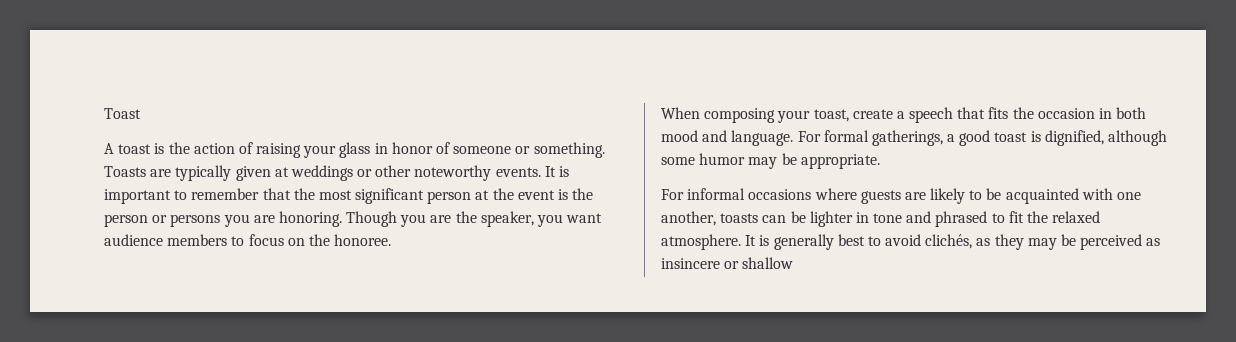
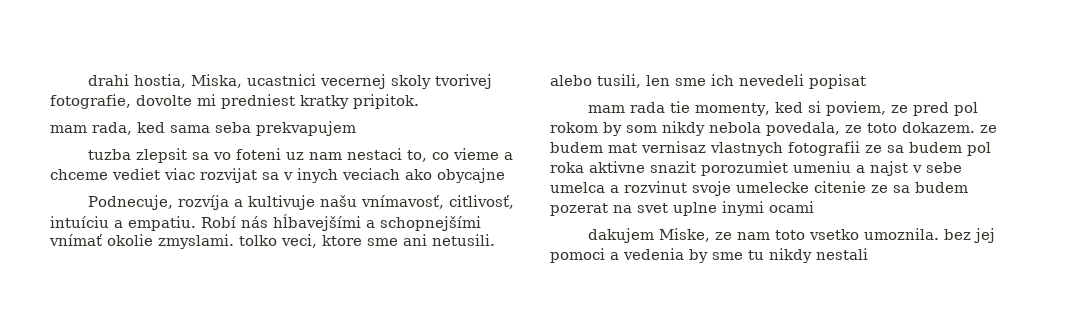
[104,108,141,119] [104,142,605,158] [104,165,570,181] [104,188,594,204] [104,211,603,227] [104,234,392,246] [661,107,1147,123] [661,130,1168,146] [661,153,880,169] [661,188,1142,204] [661,211,1101,227] [661,234,1161,250] [661,257,794,269] Toast // A toast is the action of raising your glass in honor of someone or something. Toasts are typically given at weddings or other noteworthy events. It is important to remember that the most significant person at the event is the person or persons you are honoring. Though you are the speaker, you want audience members to focus on the honoree. // When composing your toast, create a speech that fits the occasion in both mood and language. For formal gatherings, a good toast is dignified, although some humor may be appropriate. // For informal occasions where guests are likely to be acquainted with one another, toasts can be lighter in tone and phrased to fit the relaxed atmosphere. It is generally best to avoid clichés, as they may be perceived as insincere or shallow -> [87,74,492,89] [50,94,419,109] [50,121,356,136] [87,148,513,163] [50,168,505,183] [87,195,514,210] [50,214,481,231] [49,234,495,249] [550,74,866,89] [587,101,978,116] [550,121,997,136] [550,141,991,156] [550,161,962,176] [550,181,968,196] [550,201,814,216] [587,228,995,243] [550,248,868,263] drahi hostia, Miska, ucastnici vecernej skoly tvorivej fotografie, dovolte mi predniest kratky pripitok. // mam rada, ked sama seba prekvapujem // tuzba zlepsit sa vo foteni uz nam nestaci to, co vieme a chceme vediet viac rozvijat sa v inych veciach ako obycajne // Podnecuje, rozvíja a kultivuje našu vnímavosť, citlivosť, intuíciu a empatiu. Robí nás hĺbavejšími a schopnejšími vnímať okolie zmyslami. tolko veci, ktore sme ani netusili. alebo tusili, len sme ich nevedeli popisat // mam rada tie momenty, ked si poviem, ze pred pol rokom by som nikdy nebola povedala, ze toto dokazem. ze budem mat vernisaz vlastnych fotografii ze sa budem pol roka aktivne snazit porozumiet umeniu a najst v sebe umelca a rozvinut svoje umelecke citenie ze sa budem pozerat na svet uplne inymi ocami // dakujem Miske, ze nam toto vsetko umoznila. bez jej pomoci a vedenia by sme tu nikdy nestali

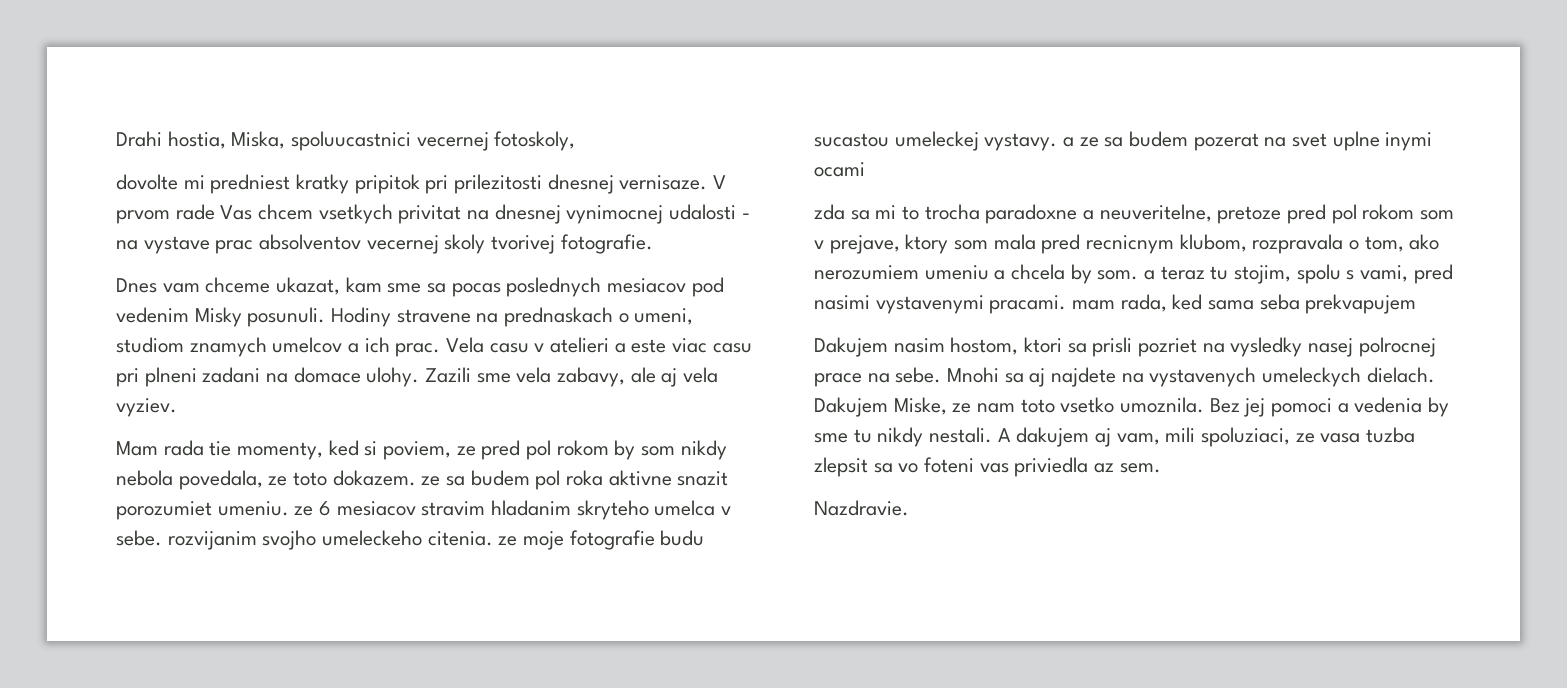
[87,74,129,86] drahi -> [116,131,162,147] Drahi
[246,74,492,89] [50,94,419,109] [50,121,356,136] [87,148,513,163] [50,168,505,183] [87,195,514,210] [50,214,481,231] [49,234,495,249] [550,74,866,89] [587,105,625,113] ucastnici vecernej skoly tvorivej fotografie, dovolte mi predniest kratky pripitok. // mam rada, ked sama seba prekvapujem // tuzba zlepsit sa vo foteni uz nam nestaci to, co vieme a chceme vediet viac rozvijat sa v inych veciach ako obycajne // Podnecuje, rozvíja a kultivuje našu vnímavosť, citlivosť, intuíciu a empatiu. Robí nás hĺbavejšími a schopnejšími vnímať okolie zmyslami. tolko veci, ktore sme ani netusili. alebo tusili, len sme ich nevedeli popisat // mam -> [291,131,576,151] [116,174,727,194] [116,204,750,224] [116,234,653,254] [116,277,724,297] [116,307,694,327] [116,337,752,357] [116,367,719,387] [116,398,177,417] [116,441,158,456] spoluucastnici vecernej fotoskoly, // dovolte mi predniest kratky pripitok pri prilezitosti dnesnej vernisaze. V prvom rade Vas chcem vsetkych privitat na dnesnej vynimocnej udalosti - na vystave prac absolventov vecernej skoly tvorivej fotografie. // Dnes vam chceme ukazat, kam sme sa pocas poslednych mesiacov pod vedenim Misky posunuli. Hodiny stravene na prednaskach o umeni, studiom znamych umelcov a ich prac. Vela casu v atelieri a este viac casu pri plneni zadani na domace ulohy. Zazili sme vela zabavy, ale aj vela vyziev. // Mam
[550,141,882,156] budem mat vernisaz vlastnych fotografii ze -> (441, 481) none
[793,161,962,176] [550,181,866,196] umeniu a najst v sebe umelca a rozvinut svoje umelecke citenie -> [217,500,732,520] [116,530,705,550] [814,131,1075,151] umeniu. ze 6 mesiacov stravim hladanim skryteho umelca v sebe. rozvijanim svojho umeleckeho citenia. ze moje fotografie budu sucastou umeleckej vystavy. a
[587,228,654,243] dakujem -> [814,204,1455,224] [814,234,1440,254] [814,264,1453,284] [814,294,1417,314] [814,337,1436,357] [814,367,1435,387] [814,397,888,417] zda sa mi to trocha paradoxne a neuveritelne, pretoze pred pol rokom som v prejave, ktory som mala pred recnicnym klubom, rozpravala o tom, ako nerozumiem umeniu a chcela by som. a teraz tu stojim, spolu s vami, pred nasimi vystavenymi pracami. mam rada, ked sama seba prekvapujem // Dakujem nasim hostom, ktori sa prisli pozriet na vysledky nasej polrocnej prace na sebe. Mnohi sa aj najdete na vystavenych umeleckych dielach. Dakujem
[943,229,971,240] bez -> [1209,398,1240,413] Bez
[816,248,868,260] nestali -> [929,427,1416,447] [814,457,1161,477] [814,500,909,516] nestali. A dakujem aj vam, mili spoluziaci, ze vasa tuzba zlepsit sa vo foteni vas priviedla az sem. // Nazdravie.

